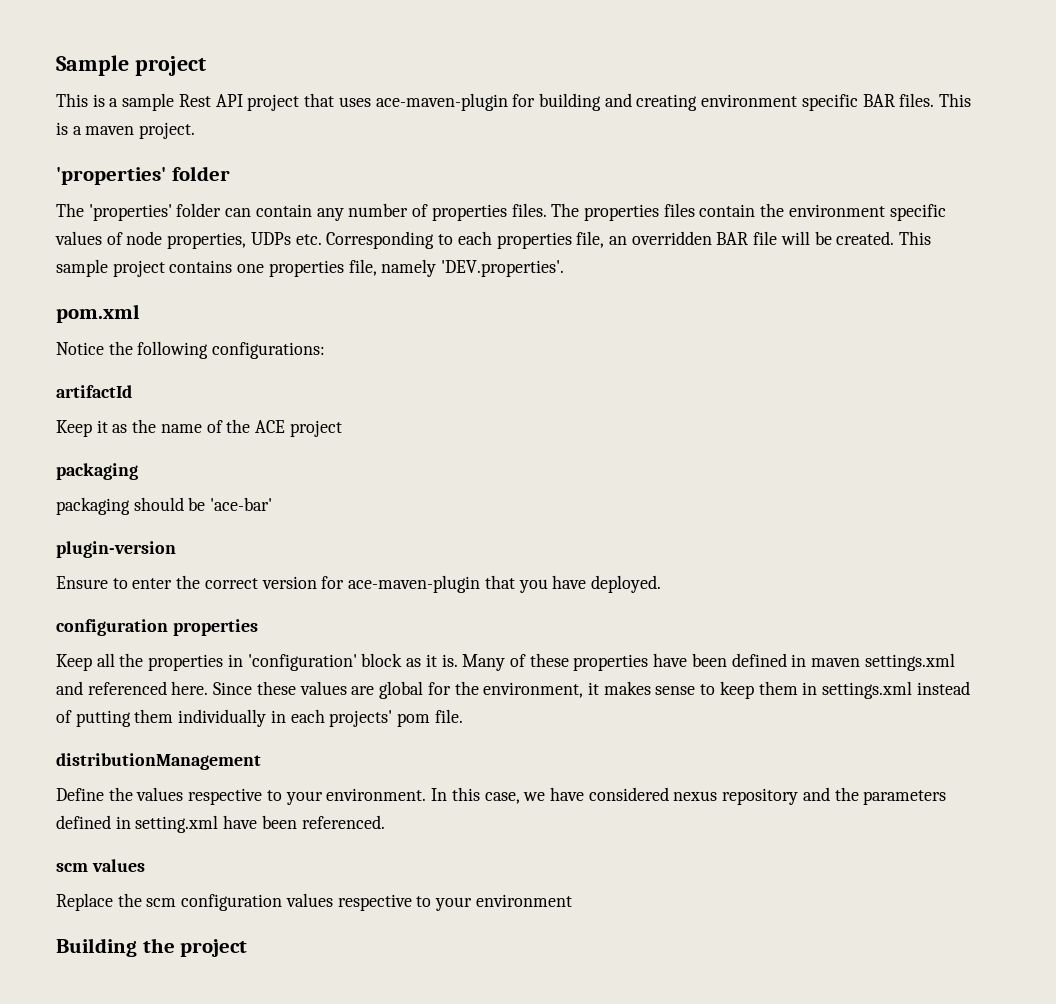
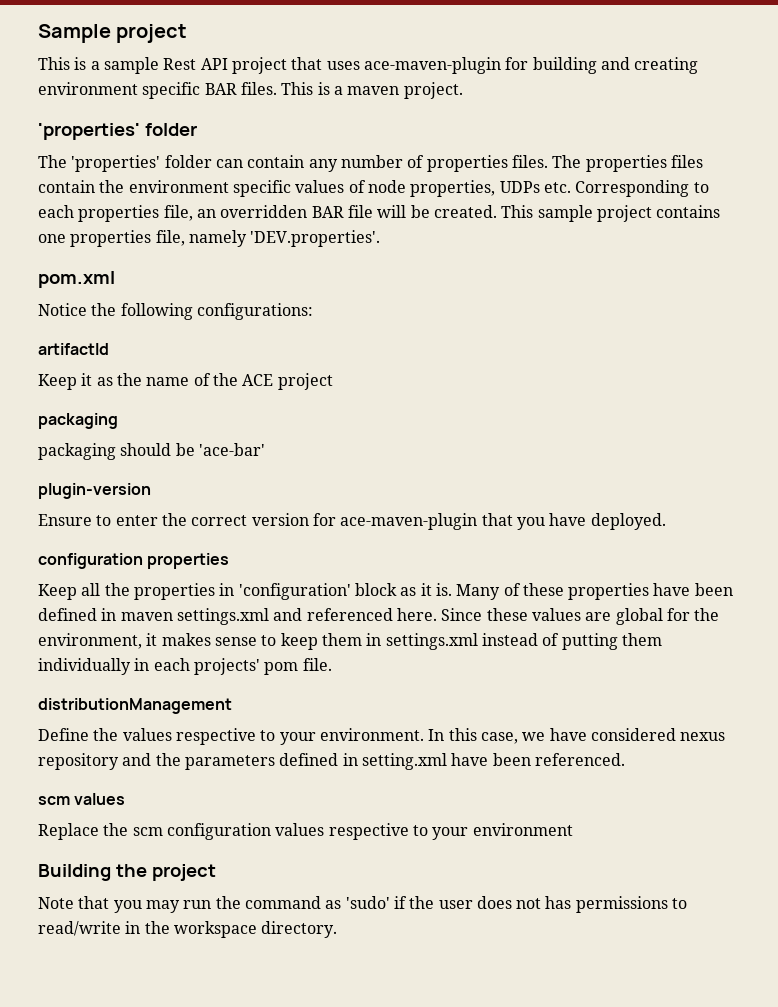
(248, 948) none -> [38,896,688,913] [38,921,338,938] // Note that you may run the command as 'sudo' if the user does not has permissions to read/write in the workspace directory.

